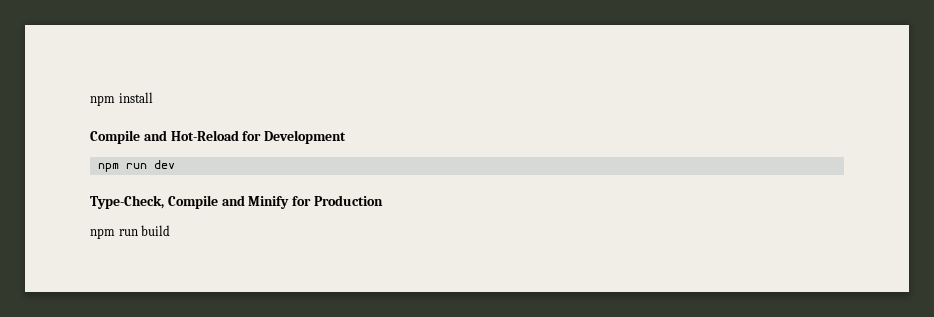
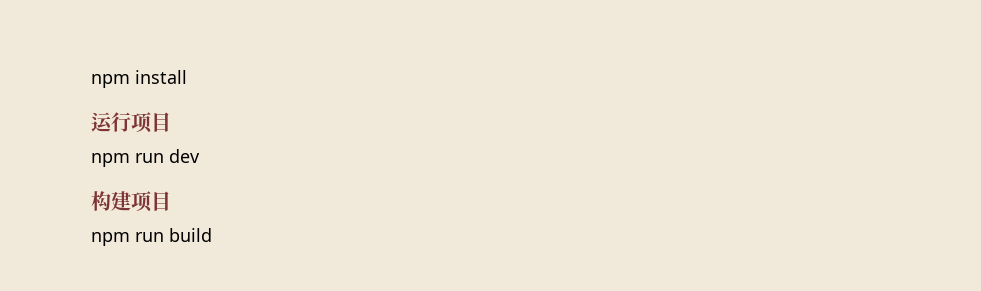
[90,130,347,144] [97,160,175,172] [90,195,383,209] Compile and Hot-Reload for Development // npm run dev // Type-Check, Compile and Minify for Production -> [91,112,171,133] [91,149,200,167] [91,191,171,212] 运行项目 // npm run dev // 构建项目

